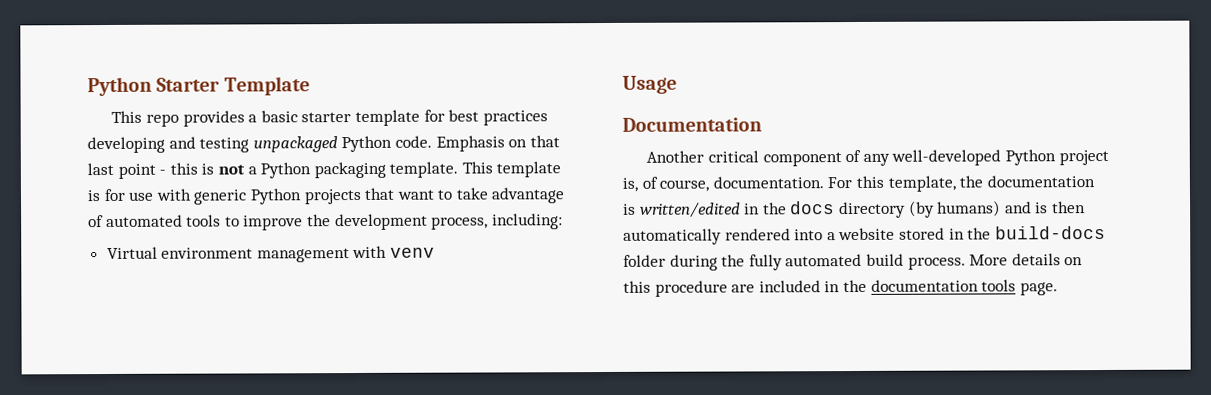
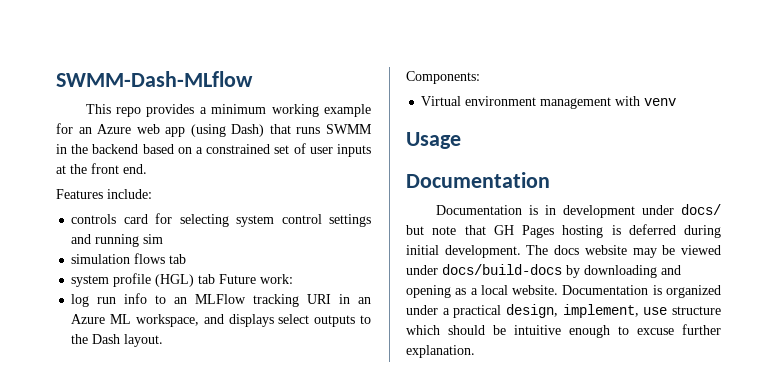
[87,76,310,97] Python Starter Template -> [56,71,253,87] SWMM-Dash-MLflow
[260,109,548,127] [87,135,560,154] [87,161,562,179] [87,187,566,205] [88,213,563,231] basic starter template for best practices developing and testing unpackaged Python code. Emphasis on that last point - this is not a Python packaging template. This template is for use with generic Python projects that want to take advantage of automated tools to improve the development process, including: -> [211,104,371,117] [56,123,372,137] [56,143,371,157] [56,163,147,174] [56,189,152,199] [71,213,372,227] [71,234,164,247] [71,253,187,264] [71,273,294,287] [71,293,371,307] [71,314,372,327] [71,334,164,347] [406,71,480,84] minimum working example for an Azure web app (using Dash) that runs SWMM in the backend based on a constrained set of user inputs at the front end. // Features include: // controls card for selecting system control settings and running sim // simulation flows tab // system profile (HGL) tab Future work: // log run info to an MLFlow tracking URI in an Azure ML workspace, and displays select outputs to the Dash layout. // Components:
[646,149,1109,167] [622,175,1095,192] [623,200,1086,219] [623,225,1106,245] [623,253,1084,271] [623,279,1058,297] Another critical component of any well-developed Python project is, of course, documentation. For this template, the documentation is written/edited in the docs directory (by humans) and is then automatically rendered into a website stored in the build-docs folder during the fully automated build process. More details on this procedure are included in the documentation tools page. -> [435,204,721,218] [406,224,721,238] [406,245,721,258] [406,264,681,278] [406,285,721,298] [406,304,721,318] [406,324,721,338] [406,345,475,358] Documentation is in development under docs/ but note that GH Pages hosting is deferred during initial development. The docs website may be viewed under docs/build-docs by downloading and opening as a local website. Documentation is organized under a practical design, implement, use structure which should be intuitive enough to excuse further explanation.

